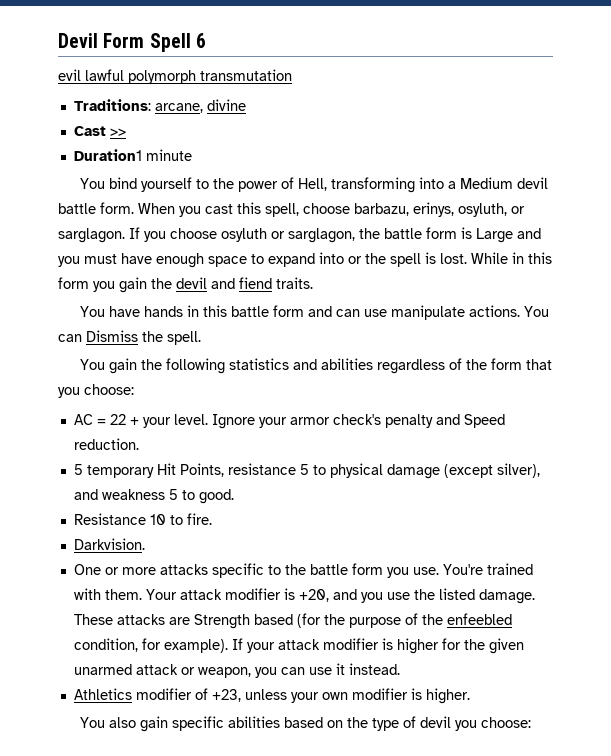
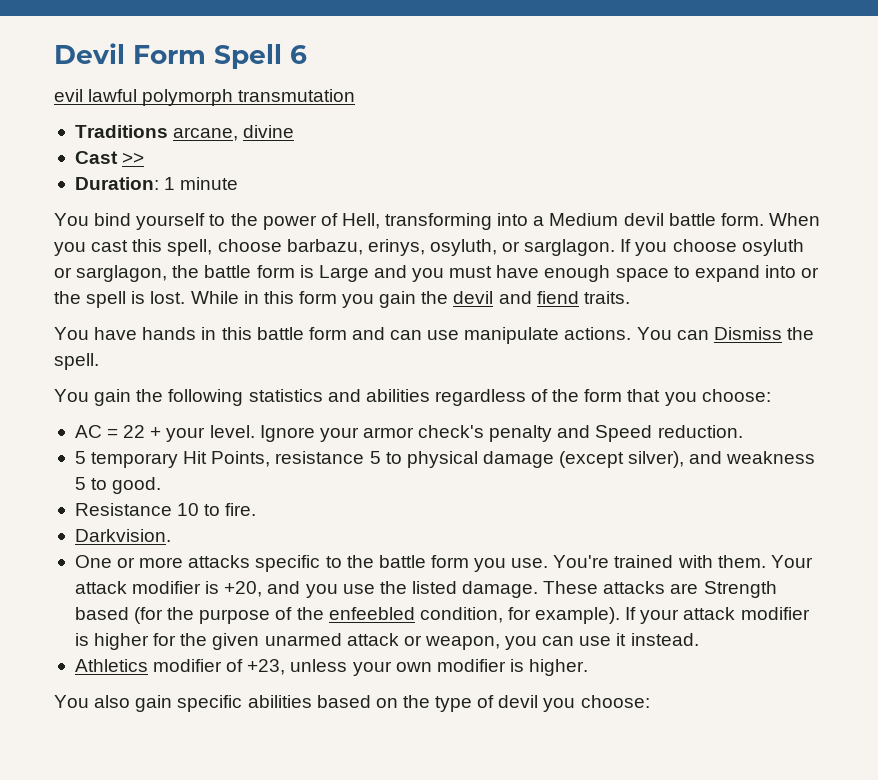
[73,99,151,111] Traditions: -> [74,125,168,138] Traditions
[73,149,142,161] Duration1 -> [74,177,176,190] Duration: 1

